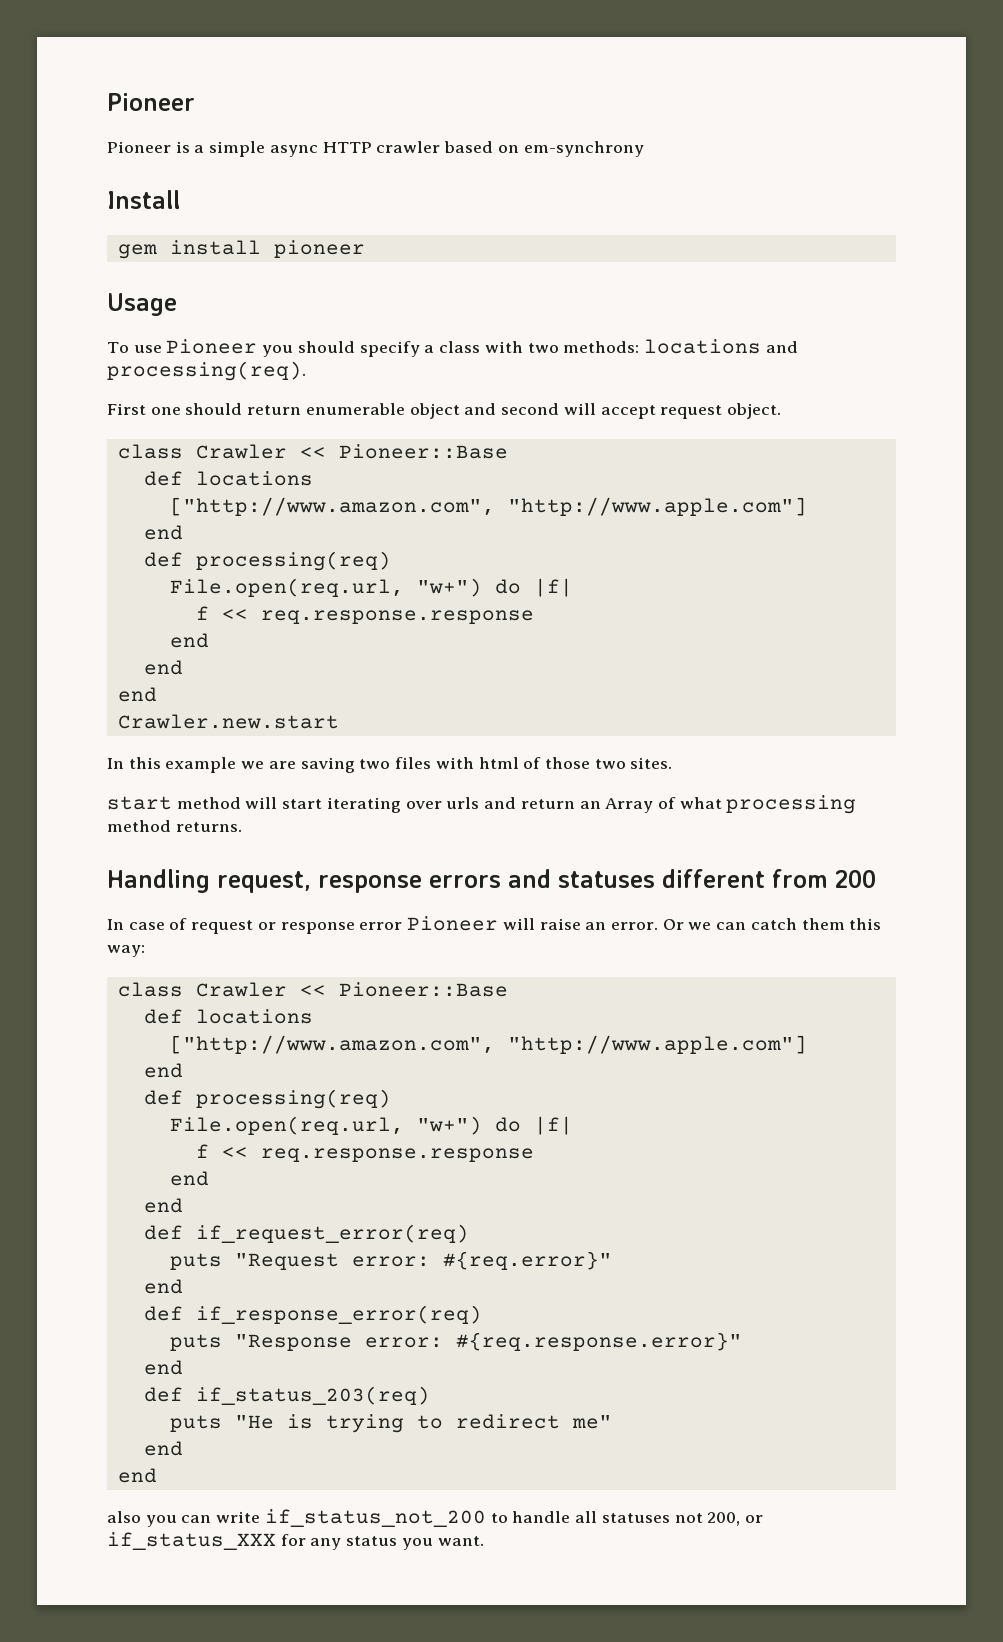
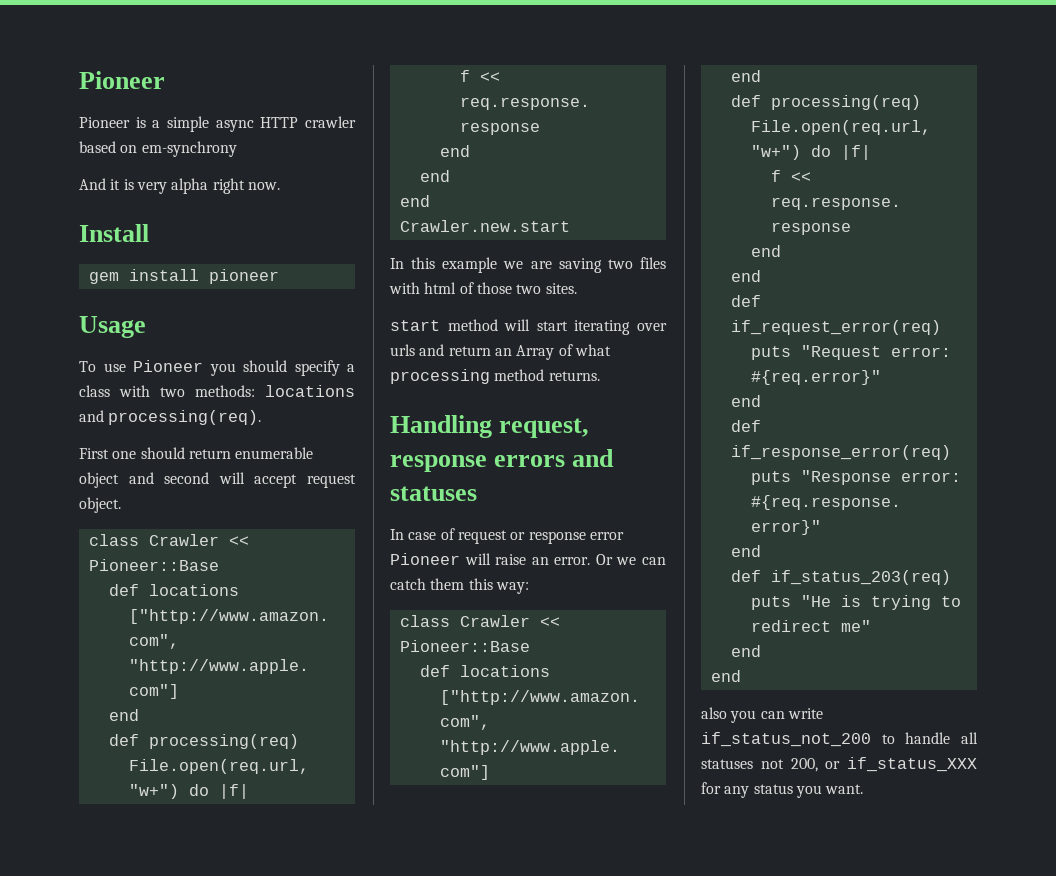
(644, 149) none -> [79,178,280,194] // And it is very alpha right now.
[662,869,876,888] different from 200 -> (477, 493) none

